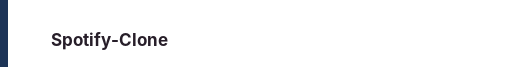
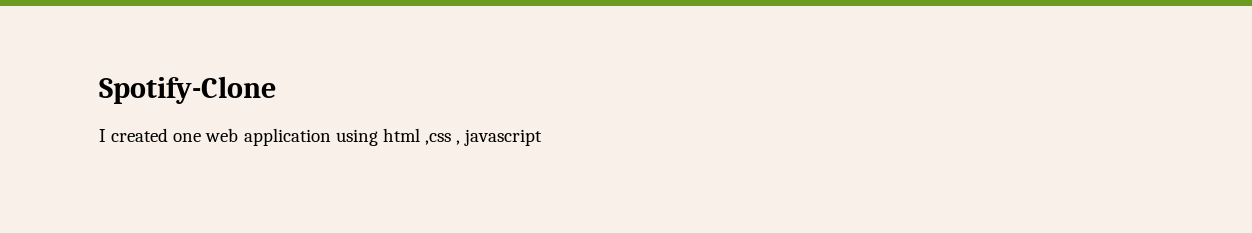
(168, 41) none -> [99,128,543,146] // I created one web application using html ,css , javascript

